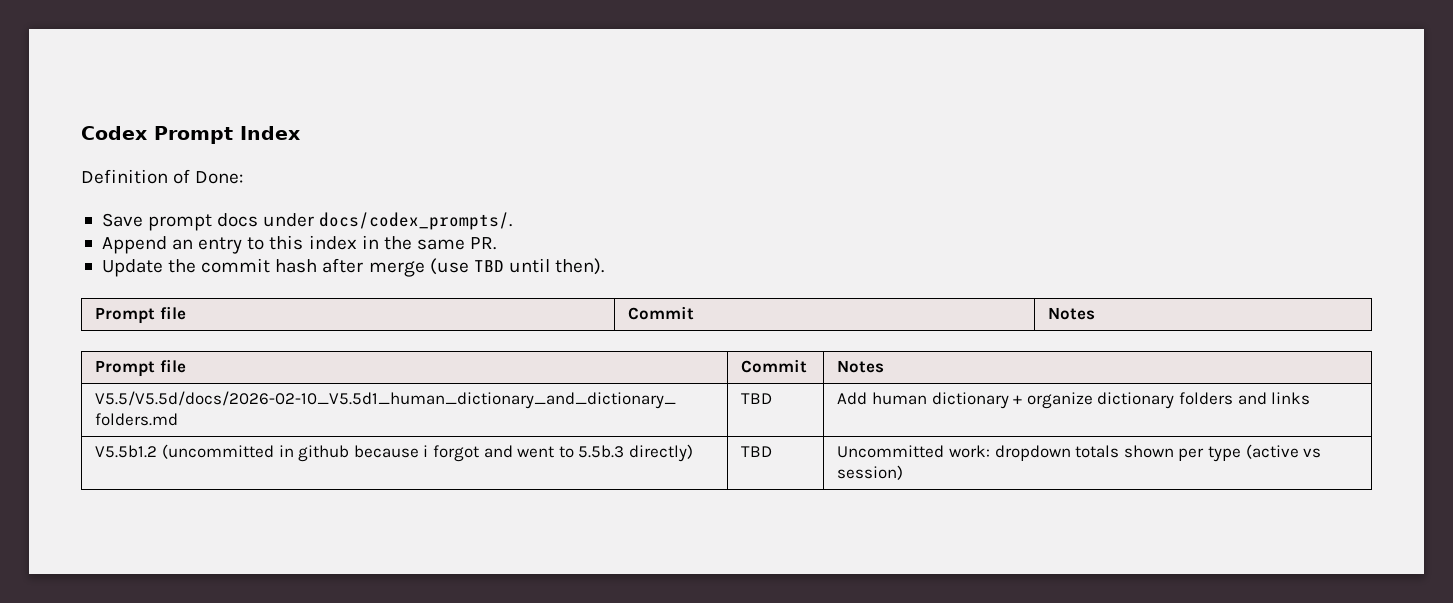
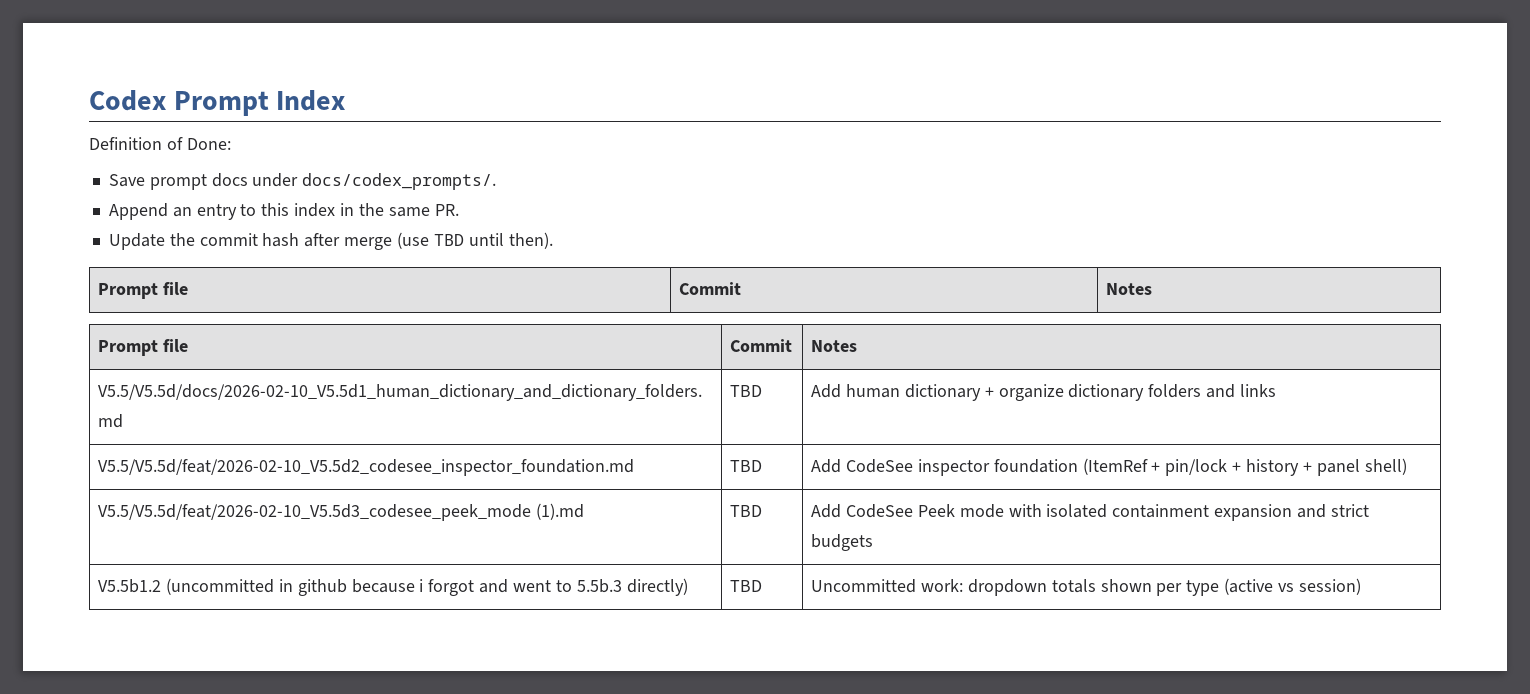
(1311, 398) none -> [98,459,635,476] [730,460,763,472] [811,458,1407,476] [98,503,584,521] [730,505,763,517] [811,504,1369,521] [811,534,874,551] // V5.5/V5.5d/feat/2026-02-10_V5.5d2_codesee_inspector_foundation.md | TBD | Add CodeSee inspector foundation (ItemRef + pin/lock + history + panel shell) // V5.5/V5.5d/feat/2026-02-10_V5.5d3_codesee_peek_mode (1).md | TBD | Add CodeSee Peek mode with isolated containment expansion and strict budgets

